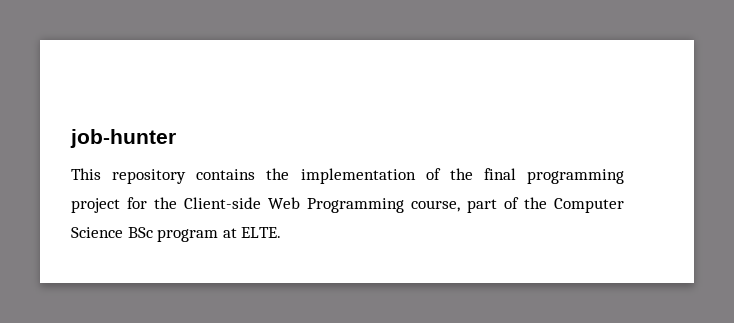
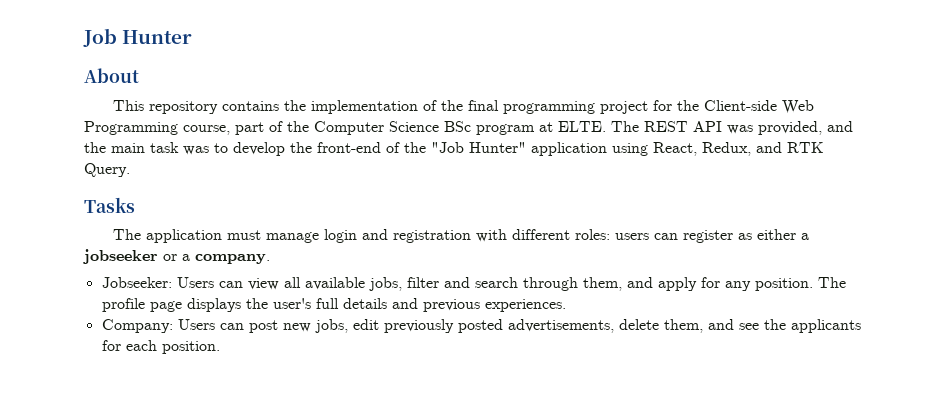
[70,129,176,148] job-hunter -> [83,28,193,47] [84,68,139,83] Job Hunter // About
(282, 232) none -> [611,121,853,135] [84,142,823,156] [84,163,130,177] [84,197,135,213] [113,229,810,243] [83,249,270,264] [101,277,846,291] [101,298,566,312] [101,319,861,333] [101,340,220,354] The REST API was provided, and the main task was to develop the front-end of the "Job Hunter" application using React, Redux, and RTK Query. // Tasks // The application must manage login and registration with different roles: users can register as either a jobseeker or a company. // Jobseeker: Users can view all available jobs, filter and search through them, and apply for any position. The profile page displays the user's full details and previous experiences. // Company: Users can post new jobs, edit previously posted advertisements, delete them, and see the applicants for each position.

